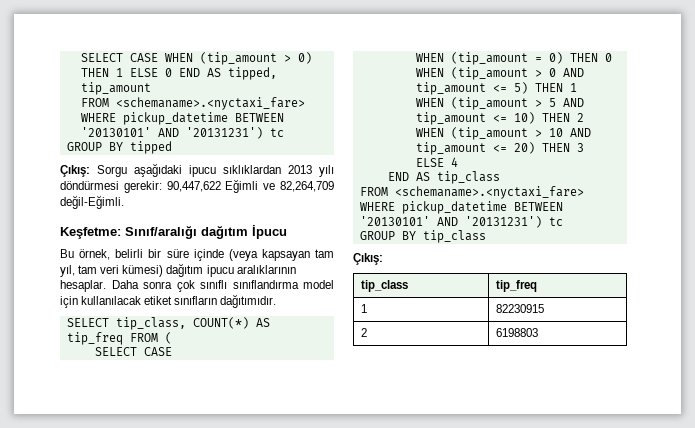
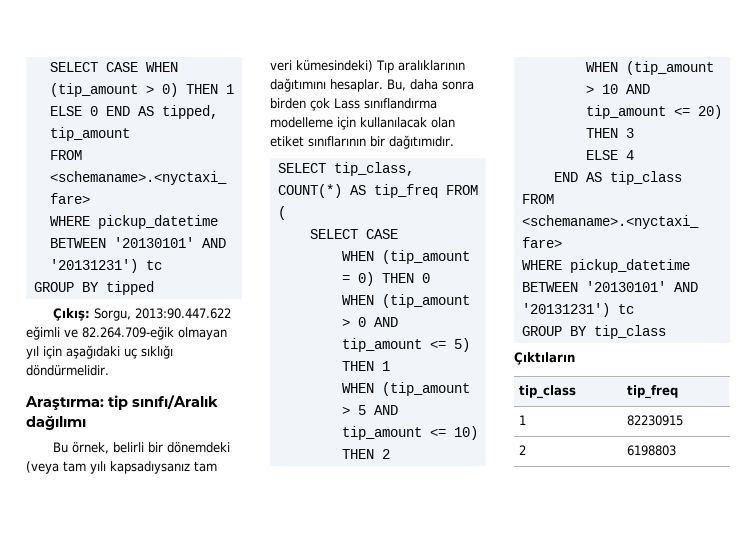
[97,163,334,177] [60,179,334,193] [60,195,124,209] [60,224,287,239] [60,249,334,261] [60,263,296,277] [60,280,334,292] [60,296,218,308] Sorgu aşağıdaki ipucu sıklıklardan 2013 yılı döndürmesi gerekir: 90,447,622 Eğimli ve 82,264,709 değil-Eğimli. // Keşfetme: Sınıf/aralığı dağıtım İpucu // Bu örnek, belirli bir süre içinde (veya kapsayan tam yıl, tam veri kümesi) dağıtım ipucu aralıklarının hesaplar. Daha sonra çok sınıflı sınıflandırma model için kullanılacak etiket sınıfların -> [94,308,232,321] [26,326,227,340] [26,345,173,359] [26,365,109,376] [25,395,218,411] [26,416,86,430] [53,442,231,454] [26,461,217,474] [270,60,465,73] [270,78,474,92] [270,98,437,111] [270,117,455,130] [270,136,385,147] Sorgu, 2013:90.447.622 eğimli ve 82.264.709-eğik olmayan yıl için aşağıdaki uç sıklığı döndürmelidir. // Araştırma: tip sınıfı/Aralık dağılımı // Bu örnek, belirli bir dönemdeki (veya tam yılı kapsadıysanız tam veri kümesindeki) Tıp aralıklarının dağıtımını hesaplar. Bu, daha sonra birden çok Lass sınıflandırma modelleme için kullanılacak olan etiket sınıflarının bir
[353,253,383,265] Çıkış: -> [514,352,575,365] Çıktıların

